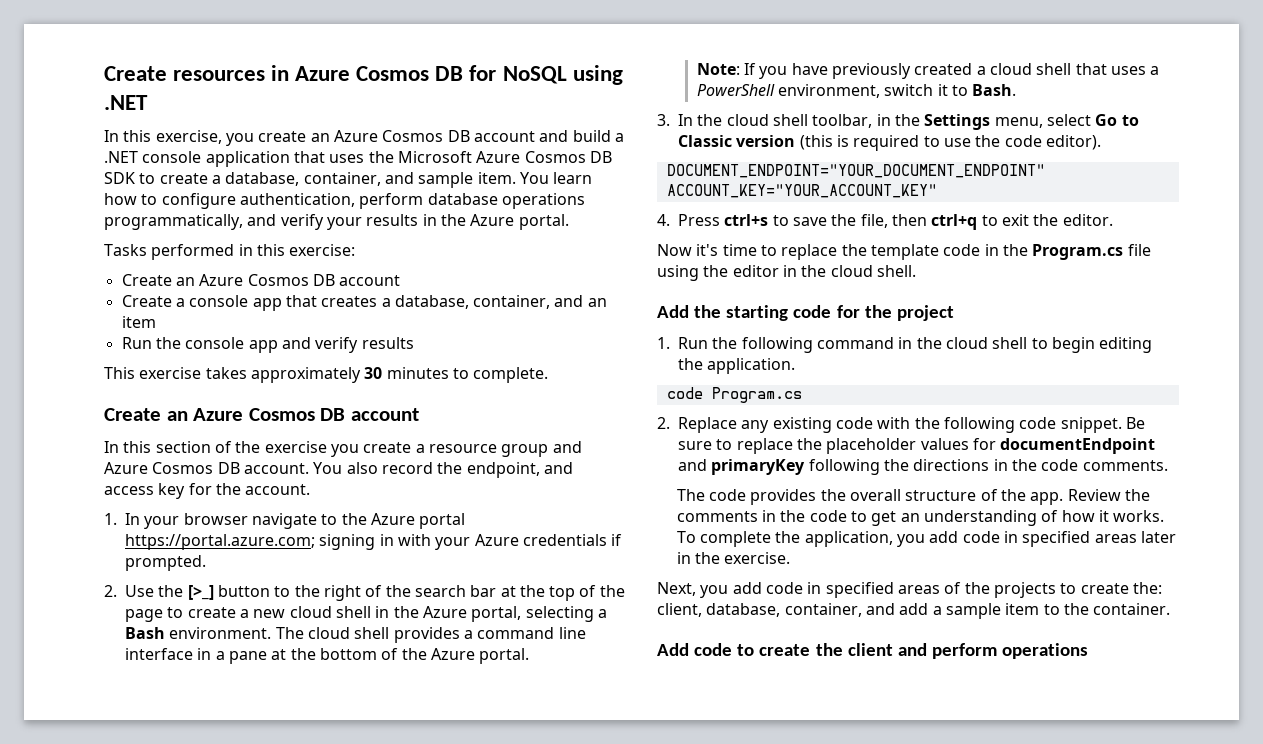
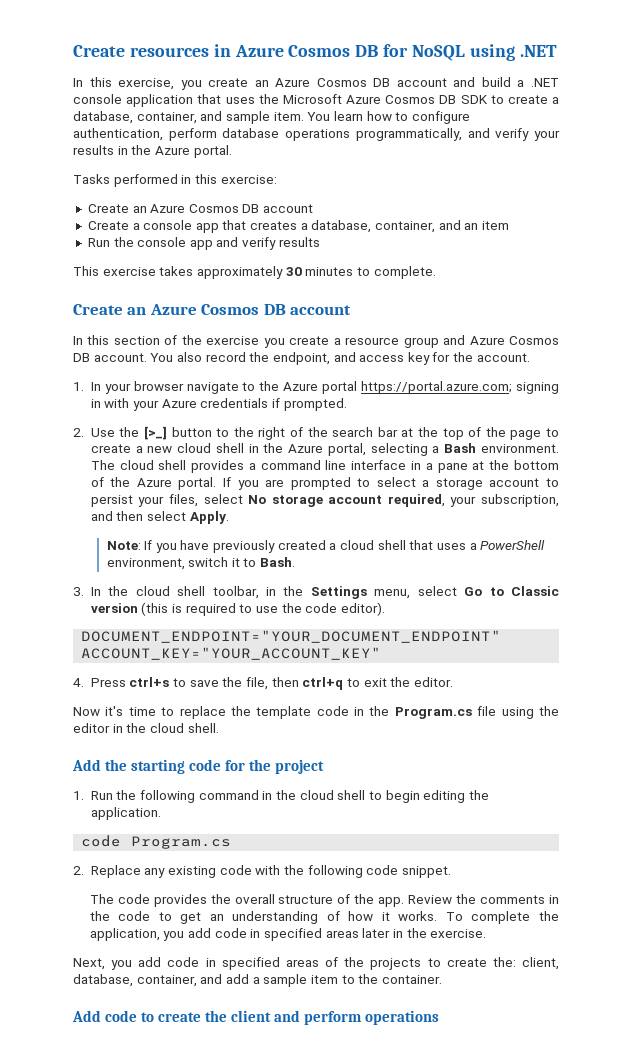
(530, 656) none -> [222,477,560,490] [90,494,559,507] [90,511,229,524] If you are prompted to select a storage account to persist your files, select No storage account required, your subscription, and then select Apply.
[1125,417,1145,429] [678,438,1156,454] [678,459,1168,475] Be sure to replace the placeholder values for documentEndpoint and primaryKey following the directions in the code comments. -> (451, 872) none

